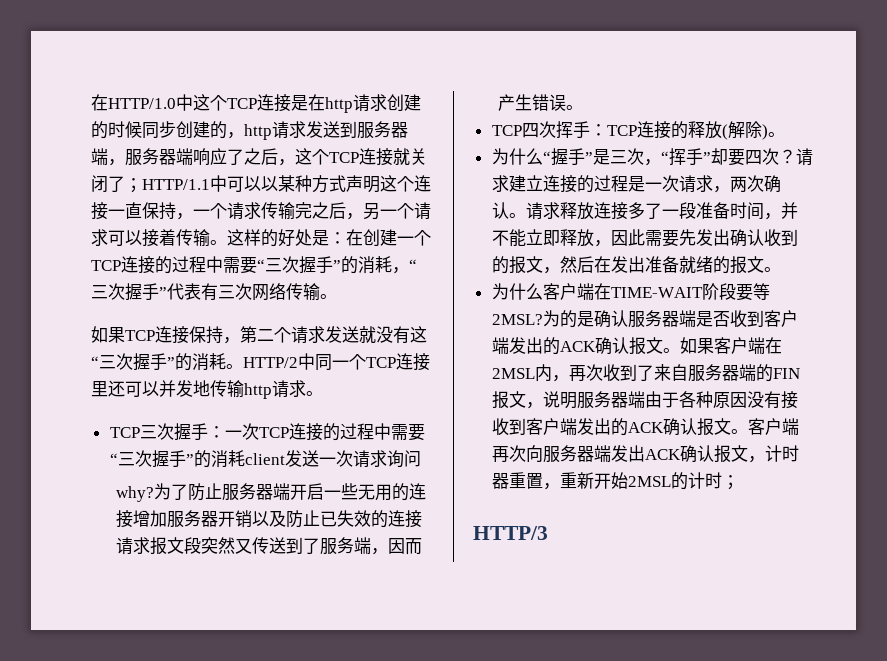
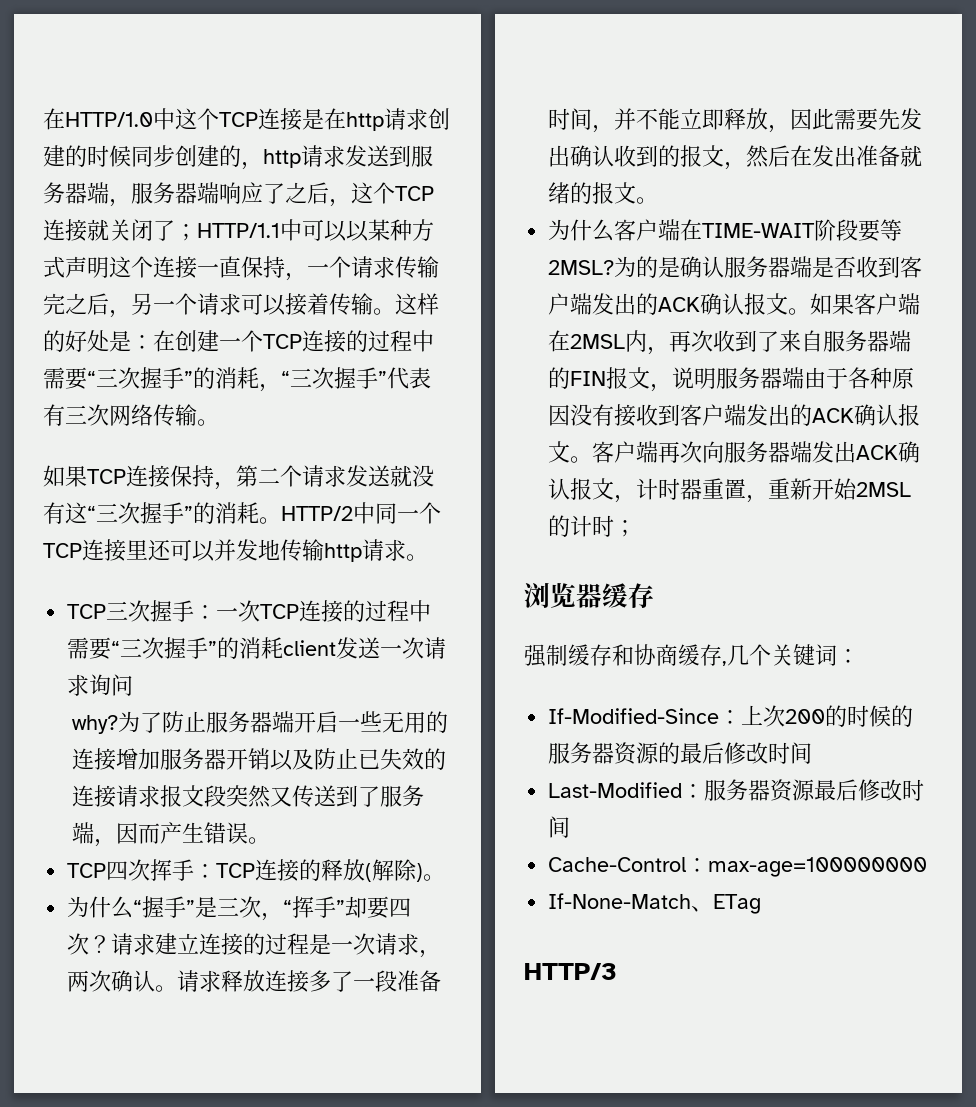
(739, 482) none -> [524,583,654,608] [524,644,859,667] [548,705,914,727] [548,742,813,765] [548,779,925,802] [548,816,571,838] [548,857,928,877] [548,893,762,914] // 浏览器缓存 // 强制缓存和协商缓存,几个关键词： // If-Modified-Since：上次200的时候的服务器资源的最后修改时间 // Last-Modified：服务器资源最后修改时间 // Cache-Control：max-age=100000000 // If-None-Match、ETag

